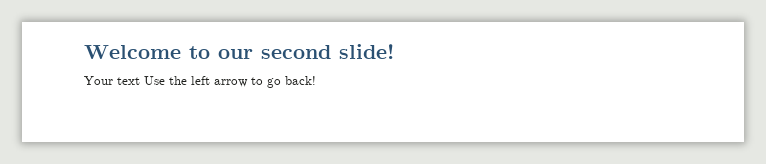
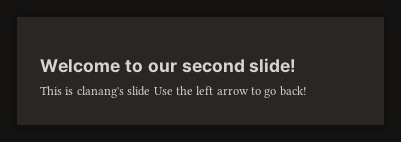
[84,76,140,85] Your text -> [40,86,151,98] This is clanang's slide

